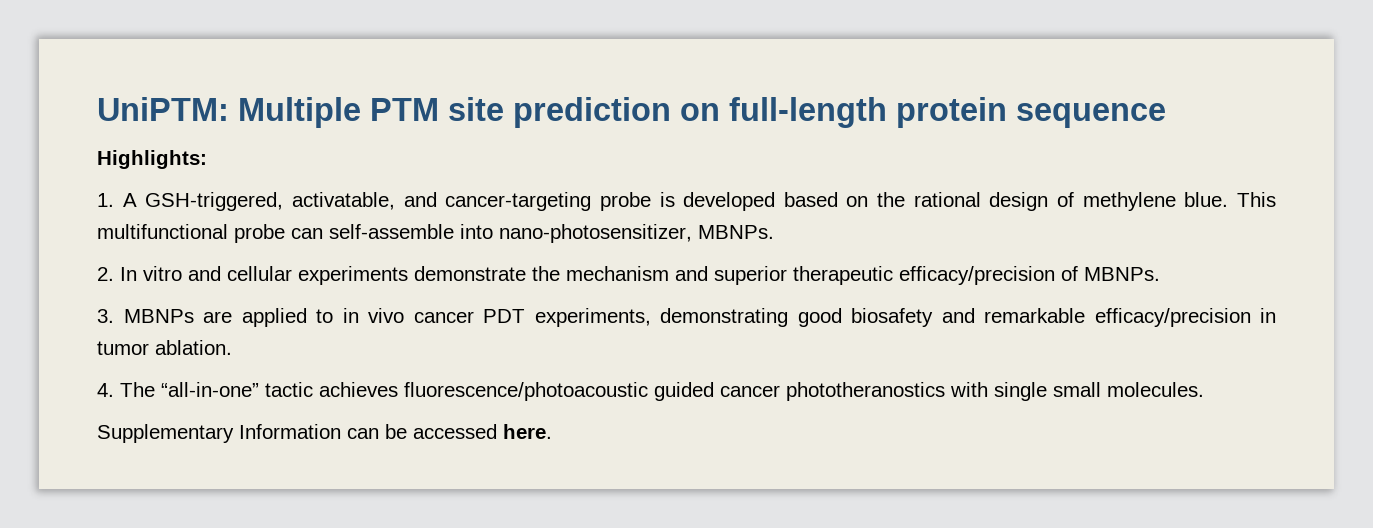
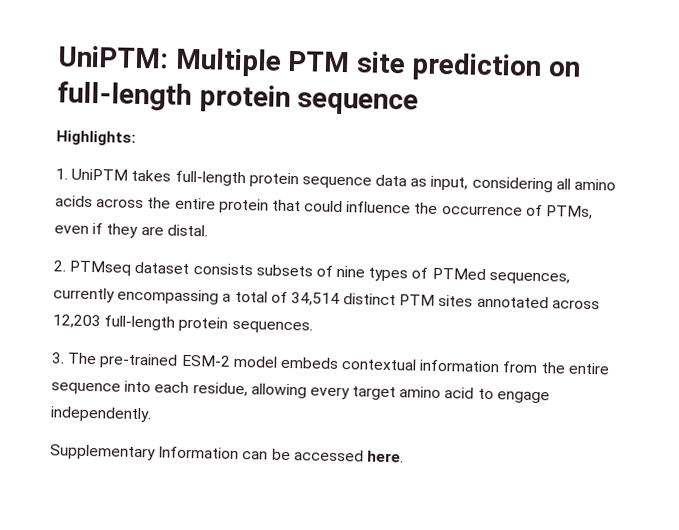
[122,192,1276,211] [97,224,774,243] [97,266,1160,285] [97,308,1276,327] [97,340,232,355] [97,382,1204,401] A GSH-triggered, activatable, and cancer-targeting probe is developed based on the rational design of methylene blue. This multifunctional probe can self-assemble into nano-photosensitizer, MBNPs. // 2. In vitro and cellular experiments demonstrate the mechanism and superior therapeutic efficacy/precision of MBNPs. // 3. MBNPs are applied to in vivo cancer PDT experiments, demonstrating good biosafety and remarkable efficacy/precision in tumor ablation. // 4. The “all-in-one” tactic achieves fluorescence/photoacoustic guided cancer phototheranostics with single small molecules. -> [71,168,617,193] [55,195,594,220] [54,223,208,238] [53,260,570,285] [53,287,600,310] [52,314,313,334] [51,352,610,375] [51,380,550,404] [50,406,152,423] UniPTM takes full-length protein sequence data as input, considering all amino acids across the entire protein that could influence the occurrence of PTMs, even if they are distal. // 2. PTMseq dataset consists subsets of nine types of PTMed sequences, currently encompassing a total of 34,514 distinct PTM sites annotated across 12,203 full-length protein sequences. // 3. The pre-trained ESM-2 model embeds contextual information from the entire sequence into each residue, allowing every target amino acid to engage independently.

